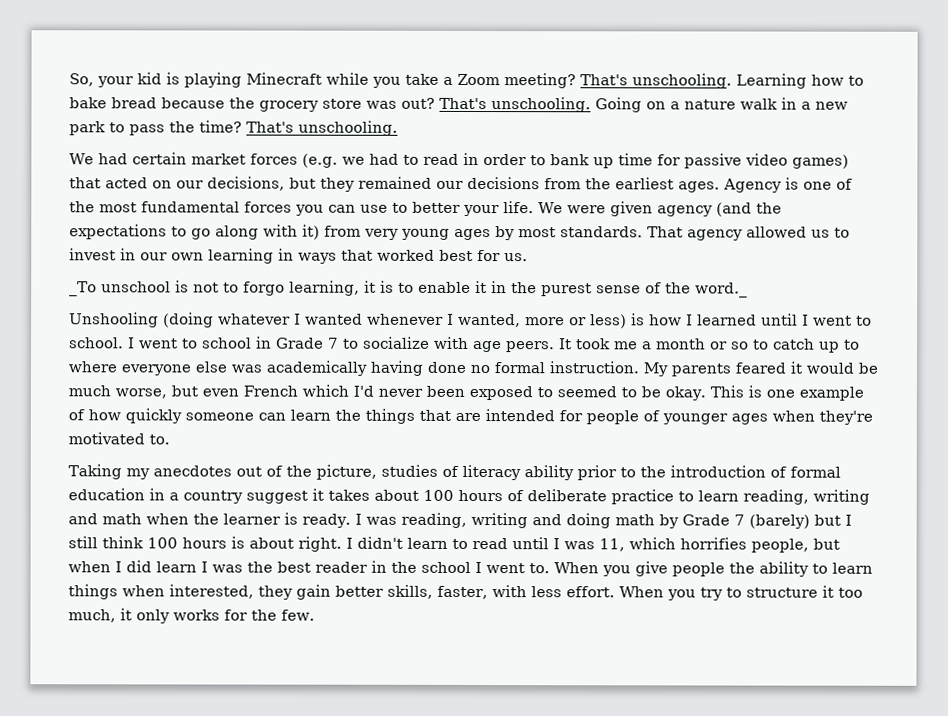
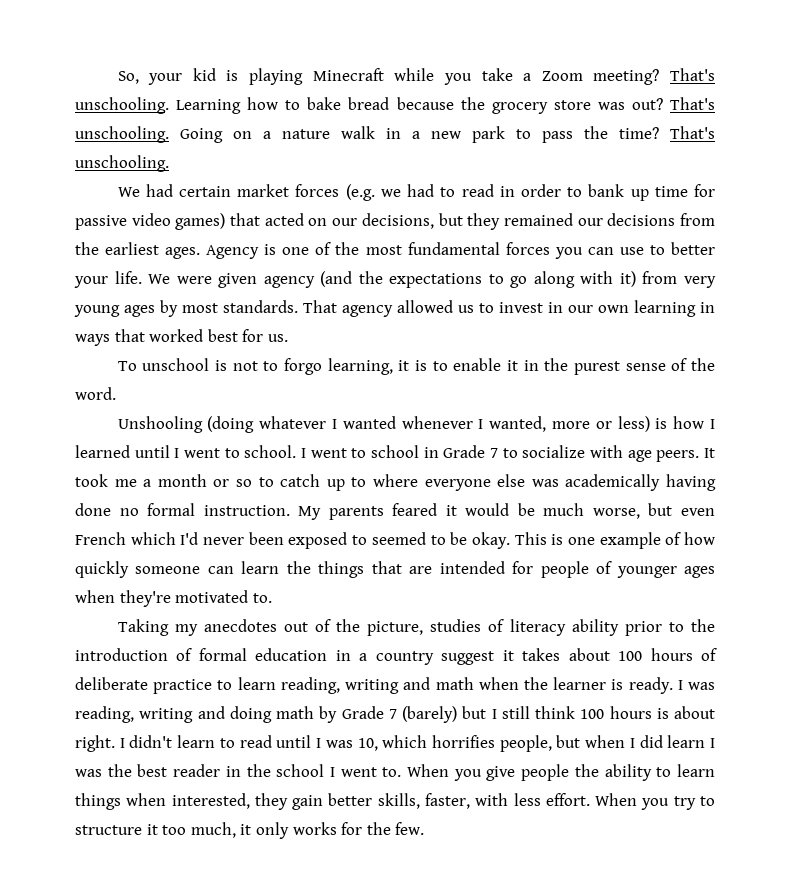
[69,281,97,297] _To -> [117,361,137,371] To
[694,282,748,298] word._ -> [75,387,116,400] word.
[599,538,625,552] 11, -> [357,738,378,751] 10,

